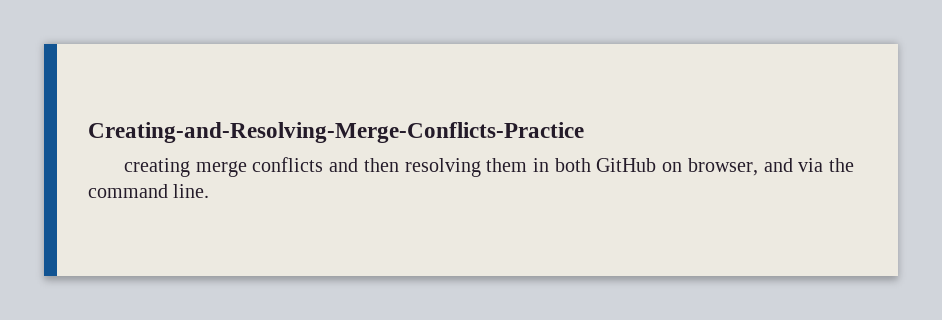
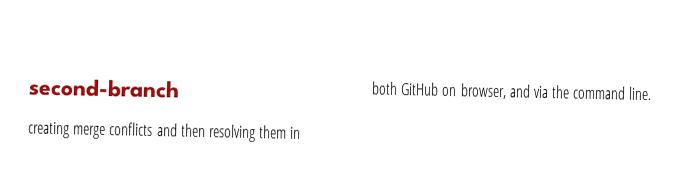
[88,122,584,143] Creating-and-Resolving-Merge-Conflicts-Practice -> [28,77,180,99] second-branch

